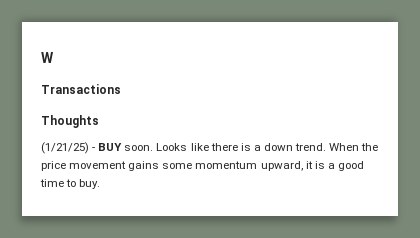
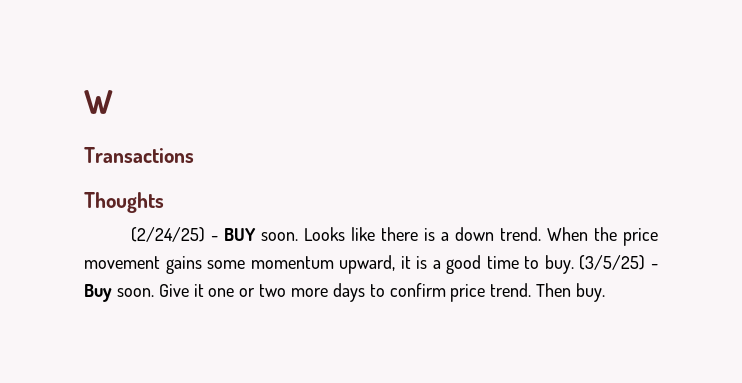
[41,142,89,154] (1/21/25) -> [130,227,205,242] (2/24/25)
(101, 184) none -> [579,255,659,270] [84,283,606,302] (3/5/25) - Buy soon. Give it one or two more days to confirm price trend. Then buy.

